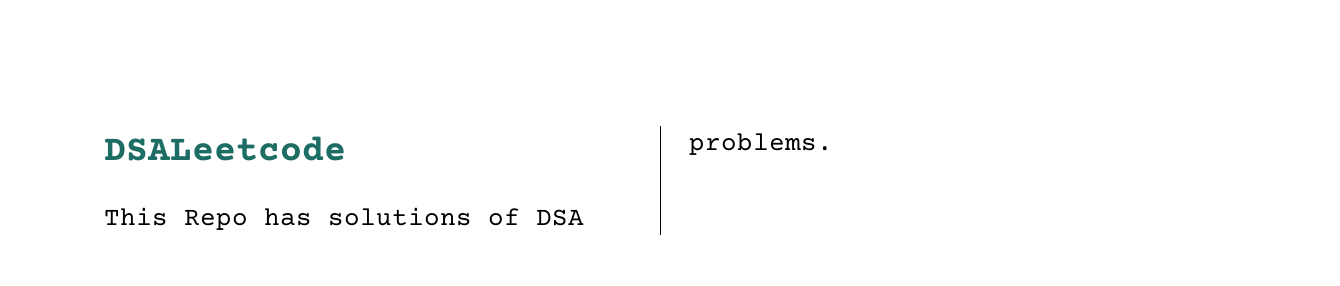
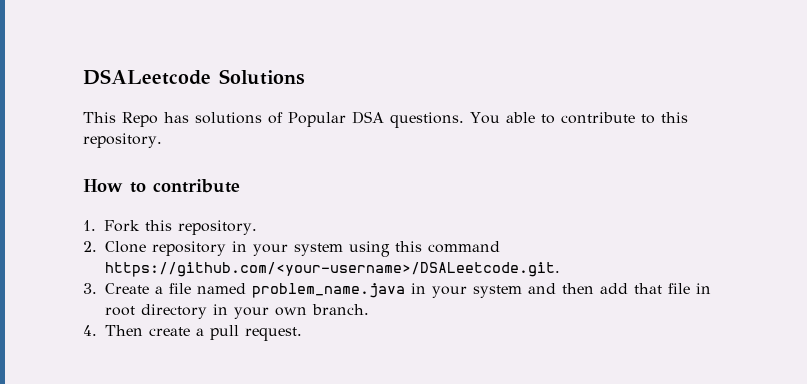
(346, 148) none -> [219,69,305,85] Solutions
[536,209,584,226] [689,133,833,155] DSA problems. -> [288,111,688,128] [83,133,162,148] [83,179,240,193] [83,220,257,235] [83,241,500,257] [105,262,560,277] [83,283,711,298] [105,304,369,319] [83,325,302,341] Popular DSA questions. You able to contribute to this repository. // How to contribute // 1. Fork this repository. // 2. Clone repository in your system using this command https://github.com/<your-username>/DSALeetcode.git. // 3. Create a file named problem_name.java in your system and then add that file in root directory in your own branch. // 4. Then create a pull request.

